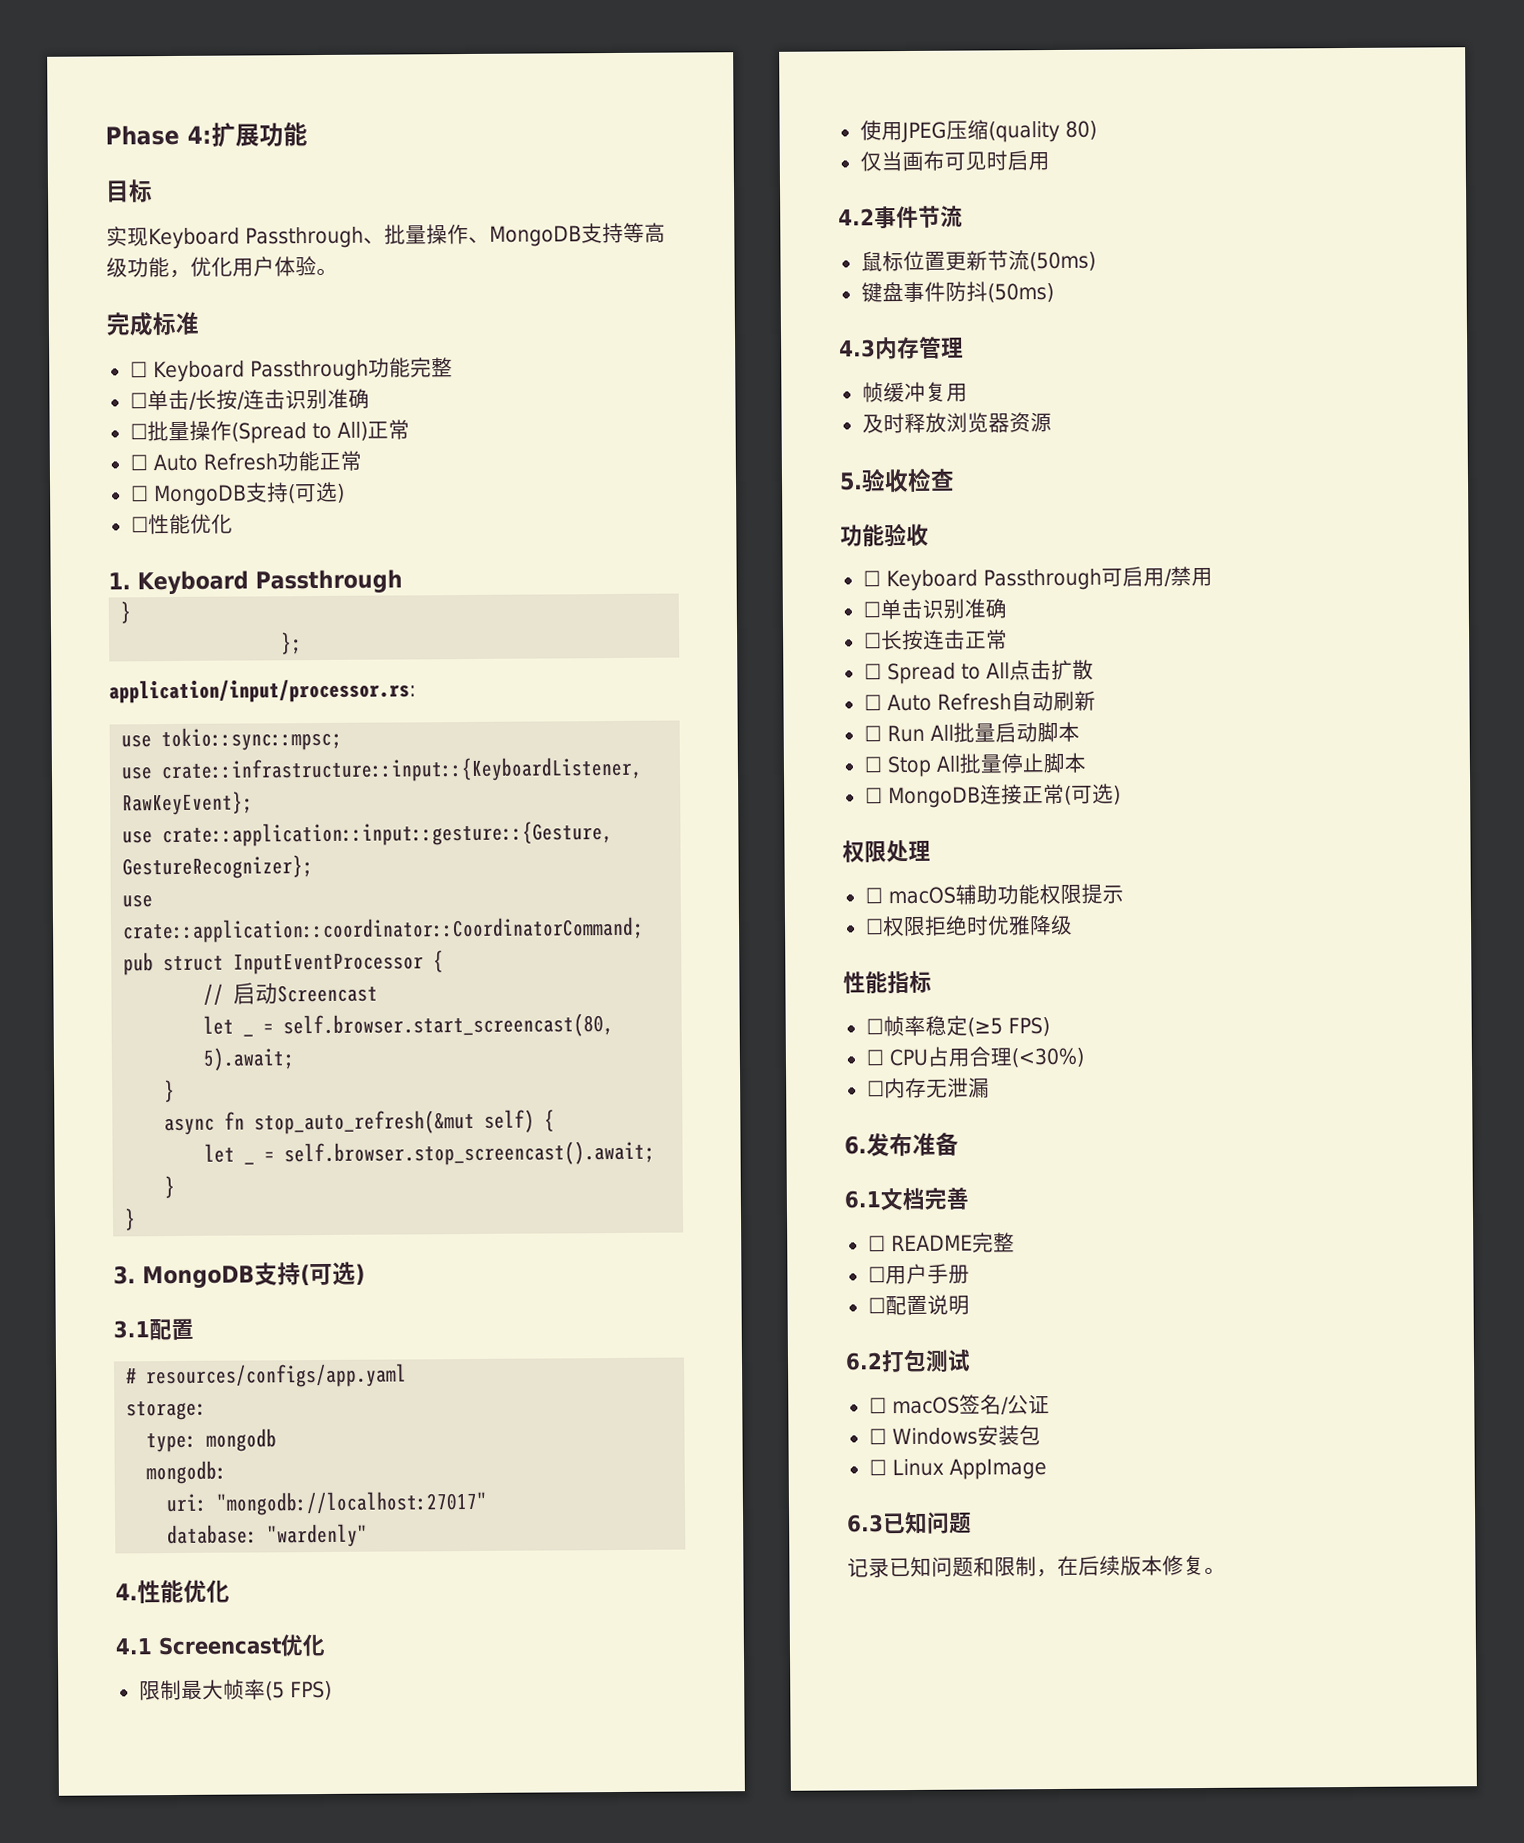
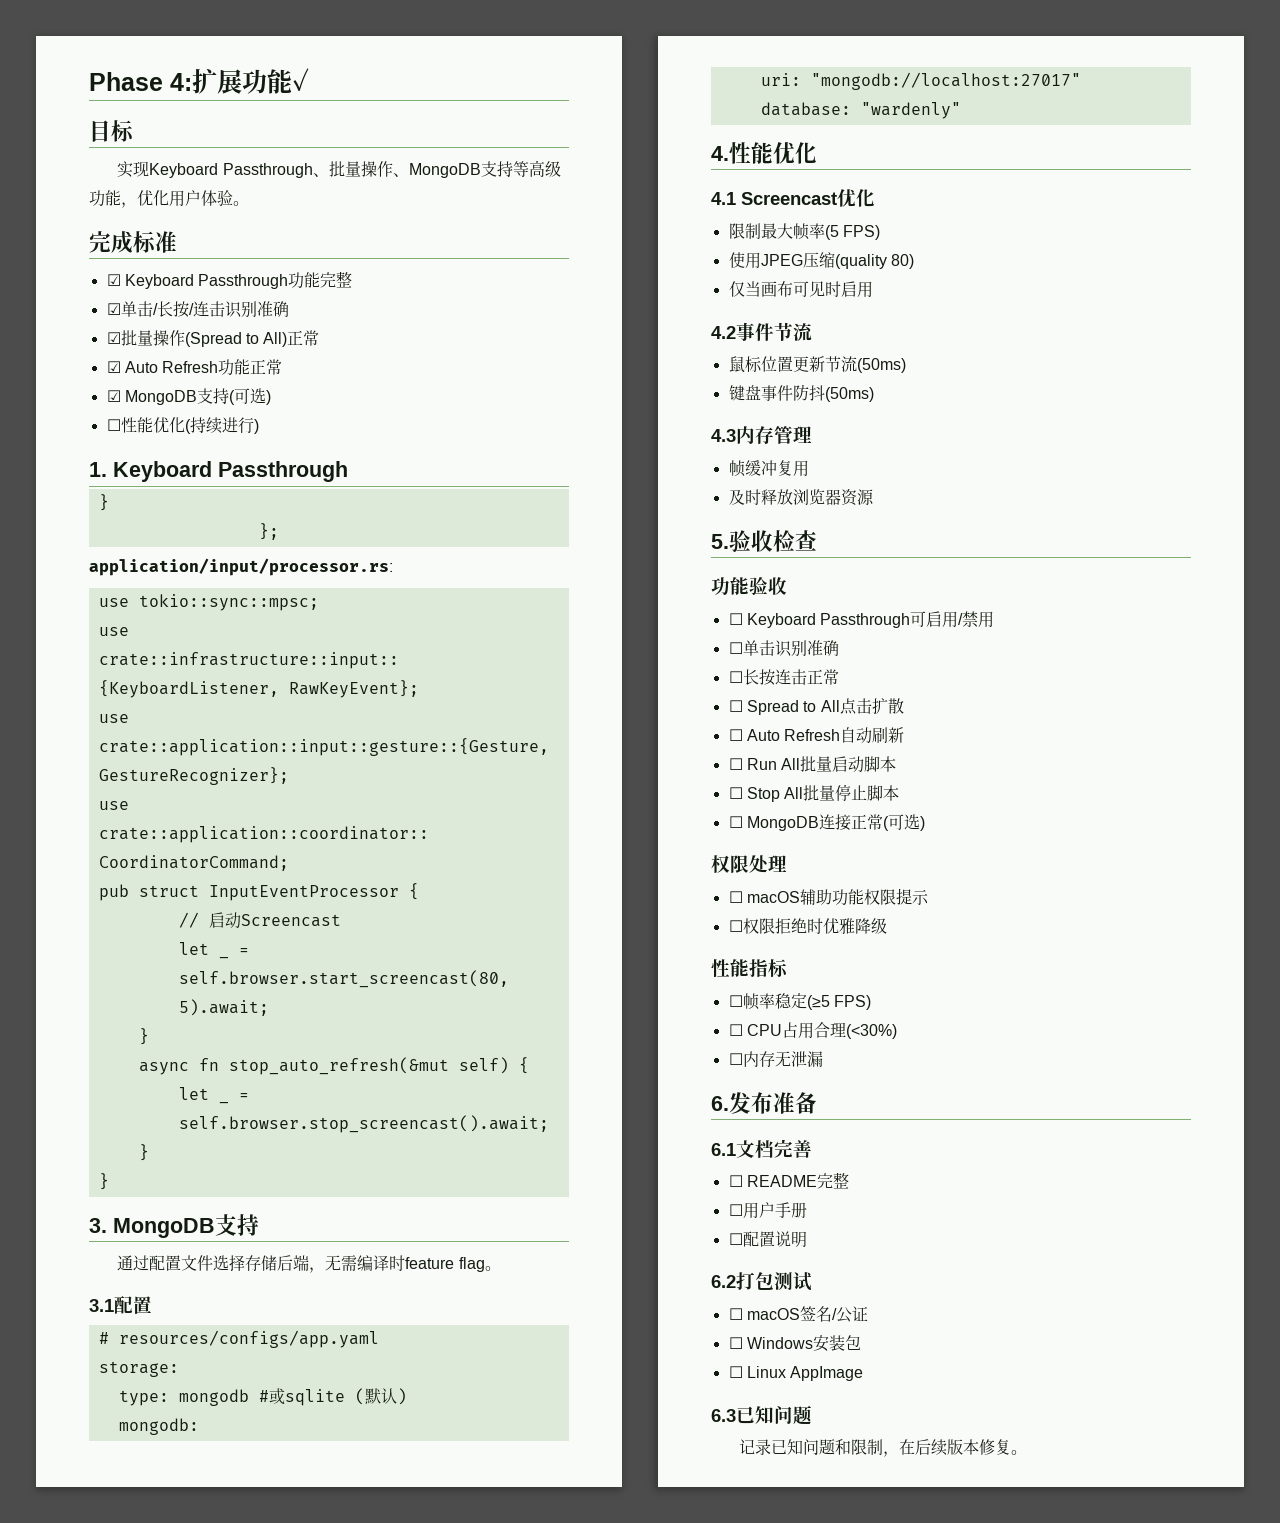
(308, 134) none -> [292,68,309,91] ✓
[129,361,148,378] ☐ -> [106,274,121,286] ☑
[129,392,148,409] ☐ -> [106,303,121,315] ☑
[129,423,148,440] ☐ -> [106,332,121,344] ☑
[129,454,148,471] ☐ -> [106,361,121,373] ☑
[130,485,149,502] ☐ -> [106,390,121,402] ☑
(233, 523) none -> [184,417,259,434] (持续进行)
[300,1261,365,1287] (可选) -> [117,1255,501,1273] // 通过配置文件选择存储后端，无需编译时feature flag。
(278, 1440) none -> [258,1388,407,1406] #或sqlite (默认)

